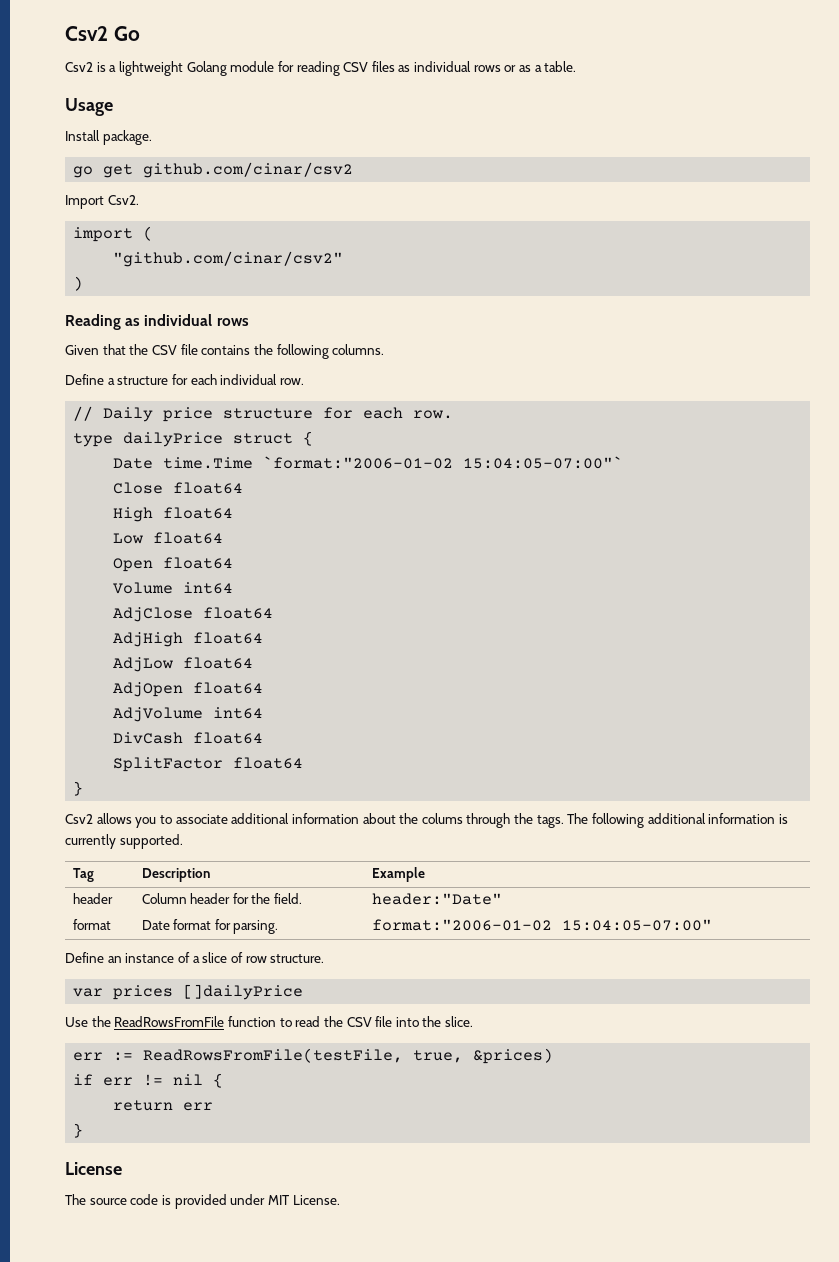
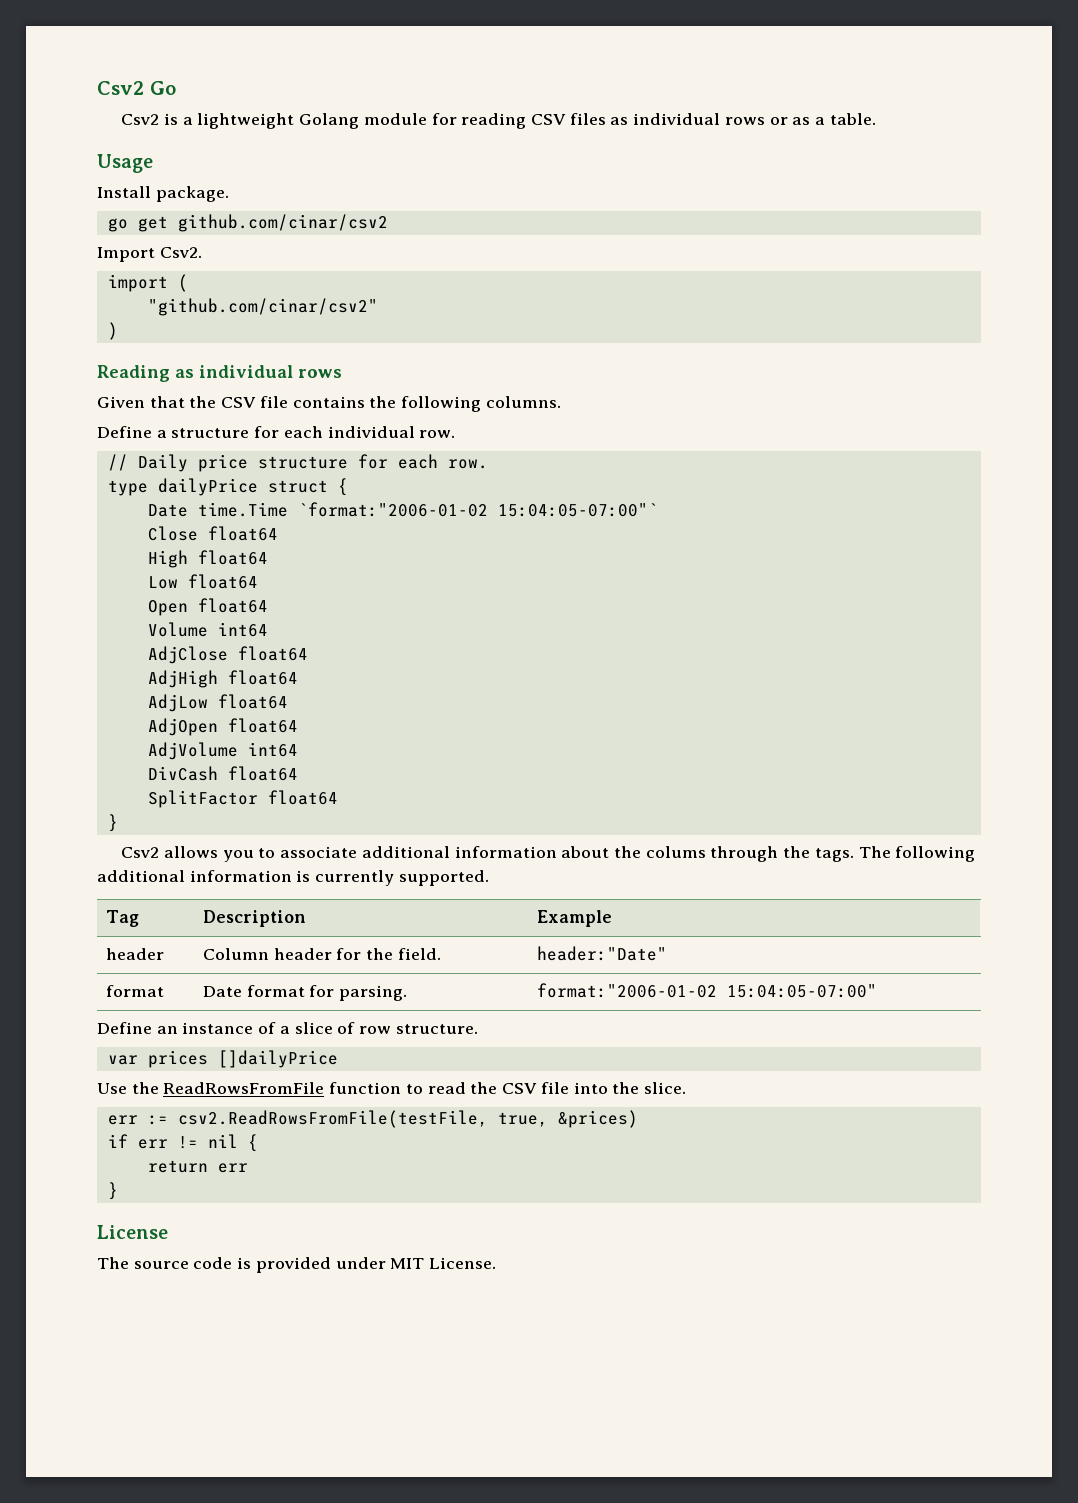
[143,1048,404,1063] ReadRowsFromFile(testFile, -> [177,1110,488,1128] csv2.ReadRowsFromFile(testFile,

